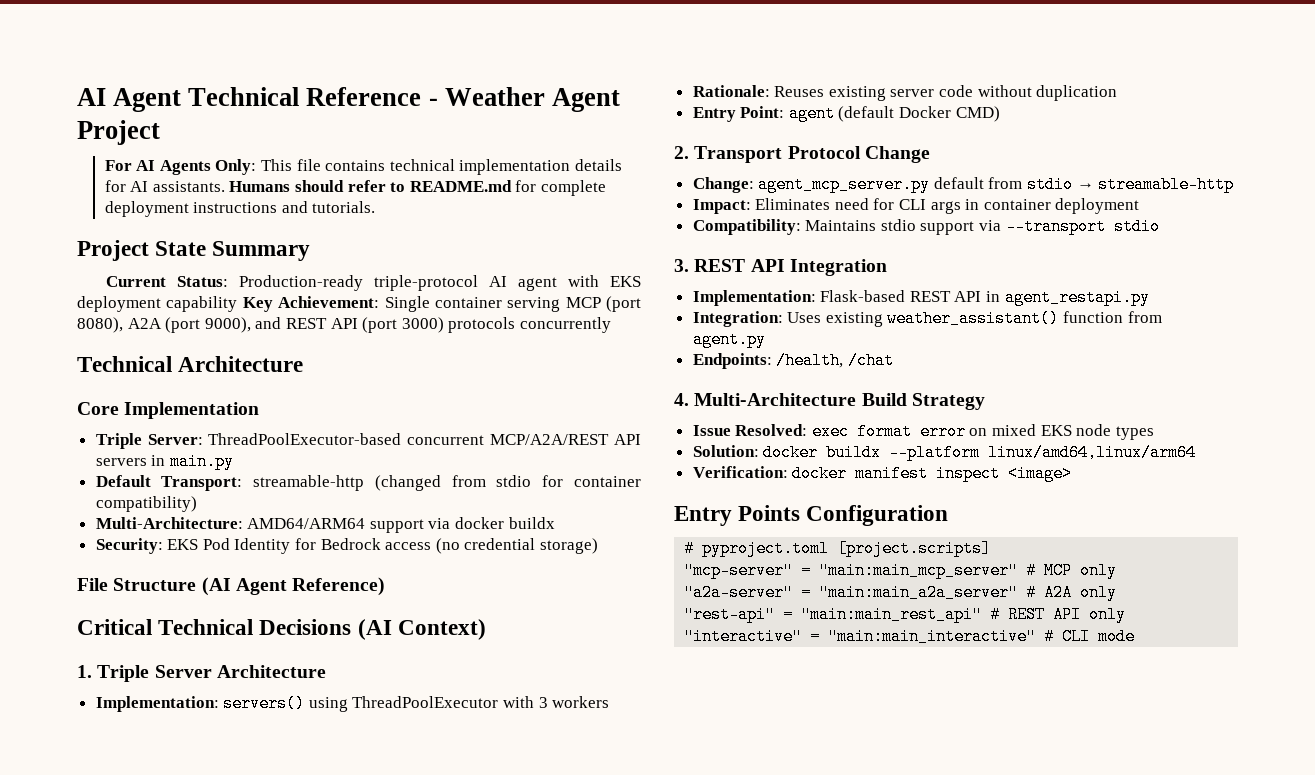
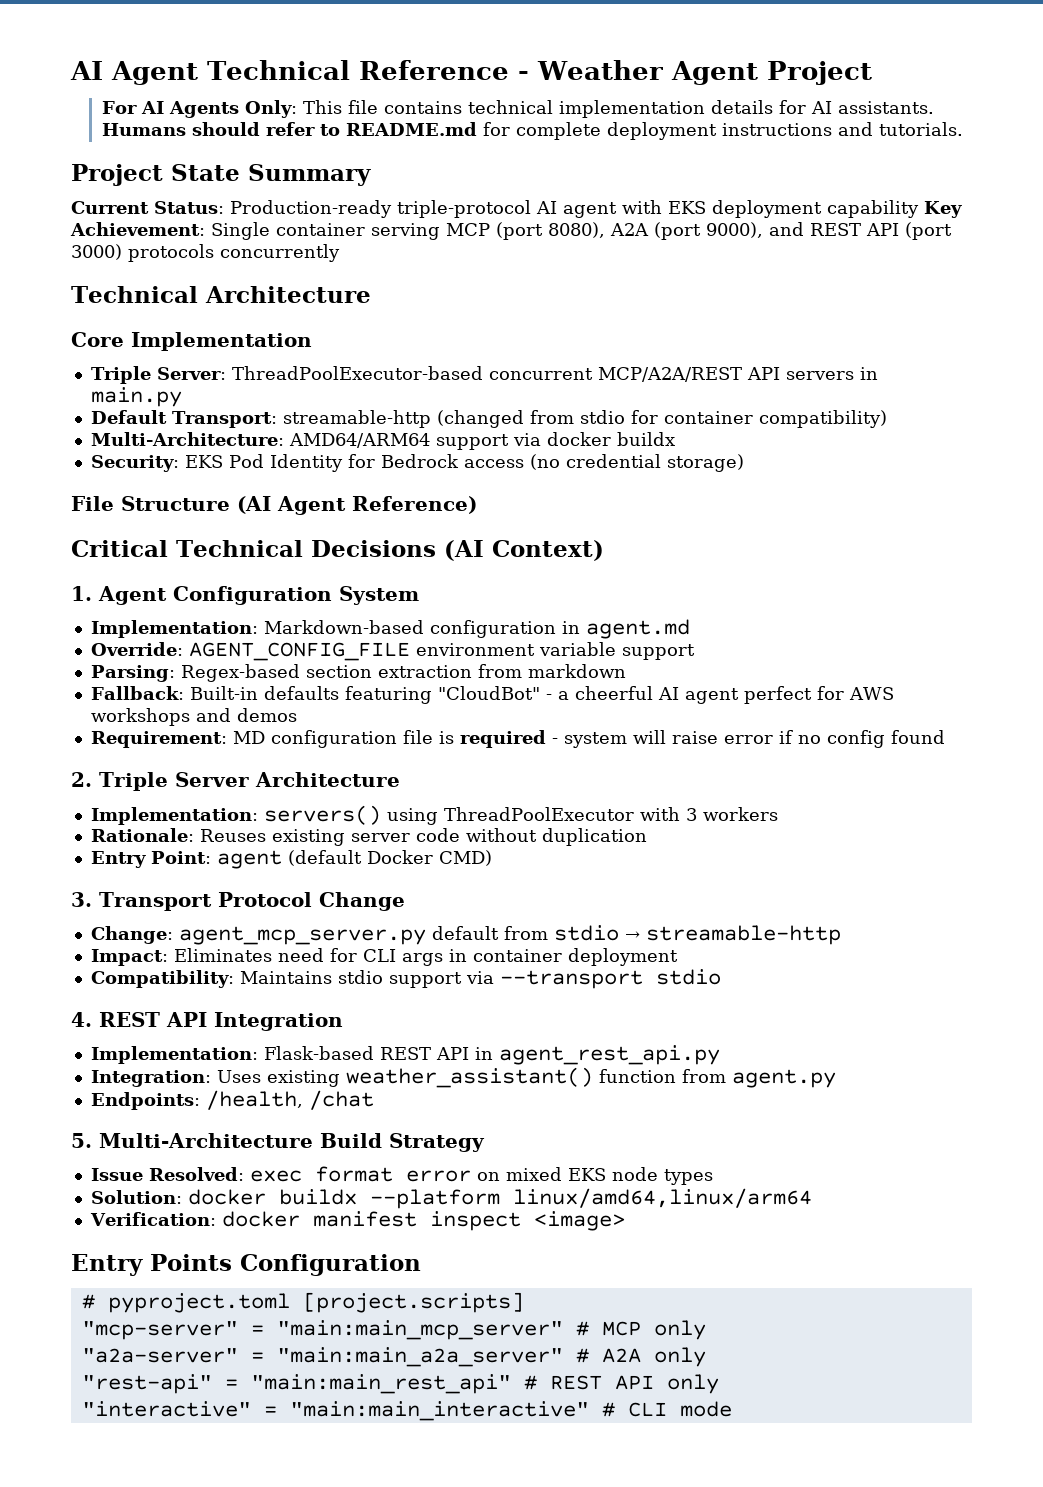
(92, 671) none -> [98,586,419,605] [90,619,690,639] [90,642,695,661] [90,664,626,682] [90,686,894,704] [90,708,297,726] [90,730,945,748] [71,772,92,787] Agent Configuration System // Implementation: Markdown-based configuration in agent.md // Override: AGENT_CONFIG_FILE environment variable support // Parsing: Regex-based section extraction from markdown // Fallback: Built-in defaults featuring "CloudBot" - a cheerful AI agent perfect for AWS workshops and demos // Requirement: MD configuration file is required - system will raise error if no config found // 2.
[674,146,689,159] 2. -> [71,892,92,907] 3.
[674,259,689,272] 3. -> [71,1012,92,1027] 4.
[1004,289,1150,306] agent_restapi.py -> [498,1045,720,1065] agent_rest_api.py
[674,393,689,406] 4. -> [71,1133,92,1148] 5.

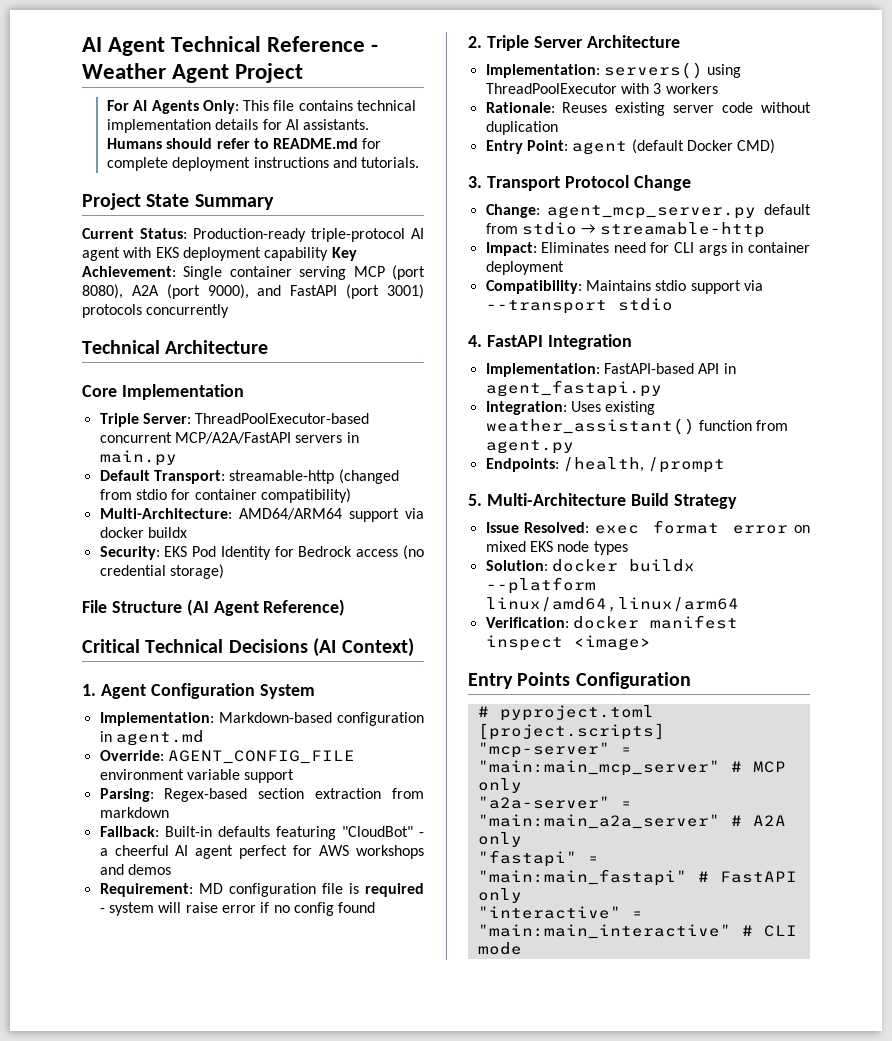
[810,222,952,240] [71,244,122,260] REST API (port 3000) -> [290,284,424,299] FastAPI (port 3001)
[597,367,780,382] MCP/A2A/REST API -> [174,432,291,444] MCP/A2A/FastAPI
[99,1012,207,1027] REST API -> [486,335,543,347] FastAPI
[263,1046,431,1060] Flask-based REST -> [603,363,694,374] FastAPI-based
[498,1045,720,1065] agent_rest_api.py -> [485,380,662,397] agent_fastapi.py
[308,1090,374,1110] /chat -> [648,457,726,473] /prompt
[81,1374,654,1394] "rest-api" = "main:main_rest_api" # REST API -> [477,850,599,867] [477,869,797,886] "fastapi" = "main:main_fastapi" # FastAPI

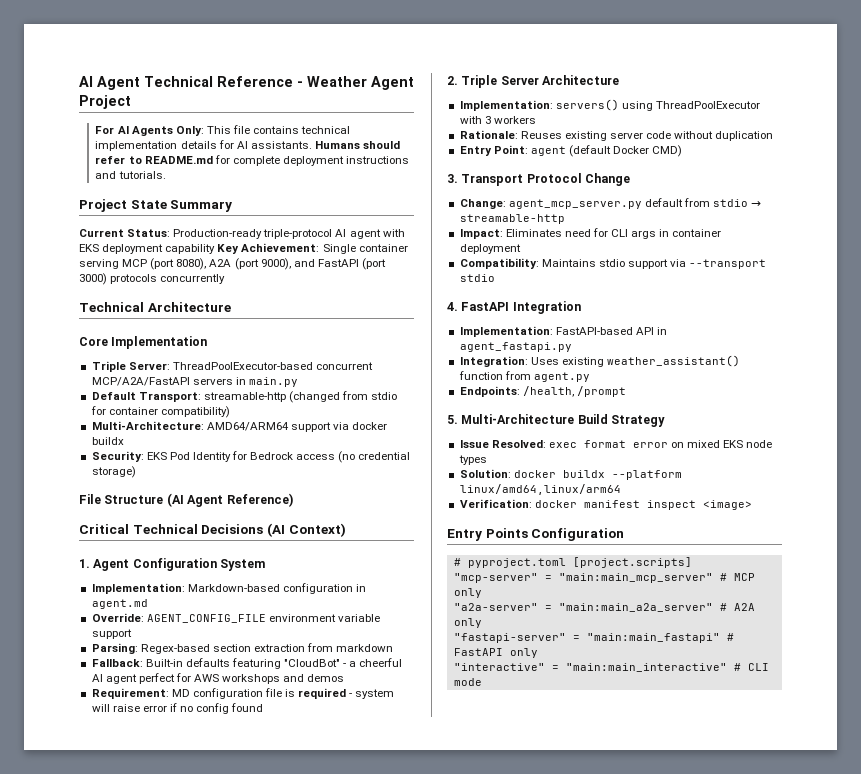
[387,284,424,299] 3001) -> [79,273,107,285] 3000)
[477,850,577,867] "fastapi" -> [453,633,566,643] "fastapi-server"

